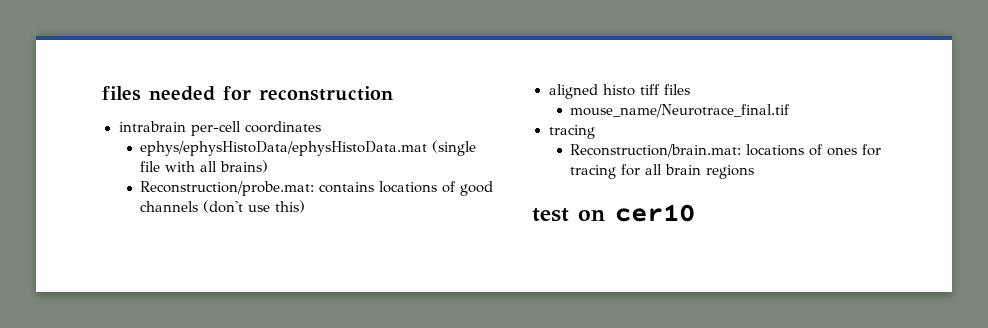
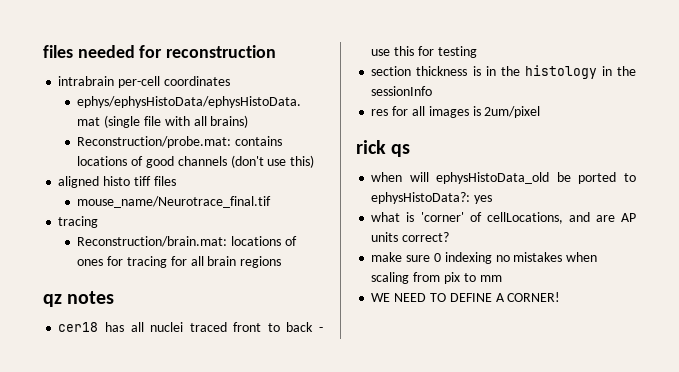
[532,204,695,222] test on cer10 -> [43,291,115,307] [58,322,323,332] [371,46,477,58] [371,65,636,79] [371,86,433,96] [371,106,541,118] [356,140,411,157] [371,172,636,184] [371,192,493,204] [371,212,636,224] [371,232,450,242] [371,252,598,264] [371,272,502,284] [371,292,561,302] qz notes // cer18 has all nuclei traced front to back - use this for testing // section thickness is in the histology in the sessionInfo // res for all images is 2um/pixel // rick qs // when will ephysHistoData_old be ported to ephysHistoData?: yes // what is 'corner' of cellLocations, and are AP units correct? // make sure 0 indexing no mistakes when scaling from pix to mm // WE NEED TO DEFINE A CORNER!

